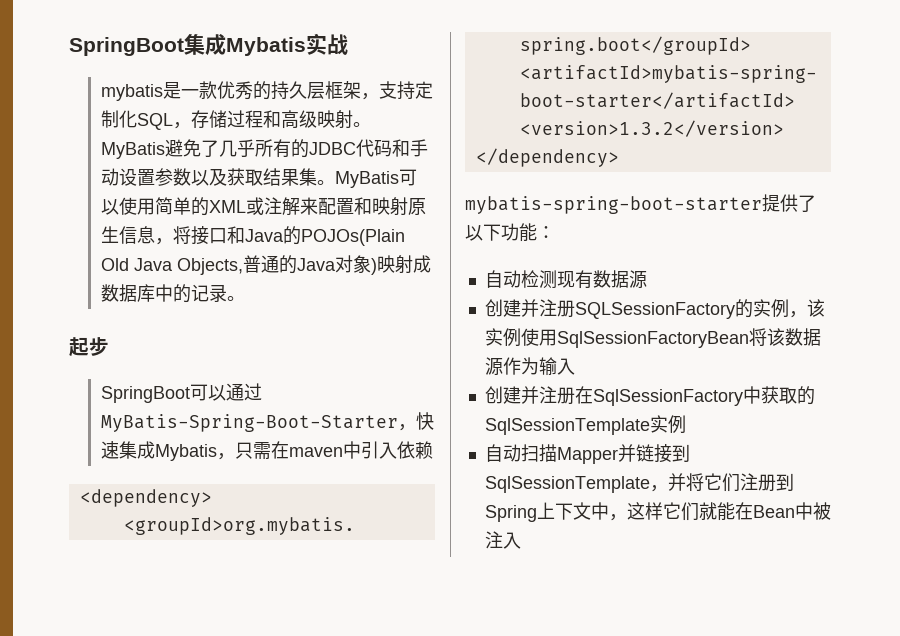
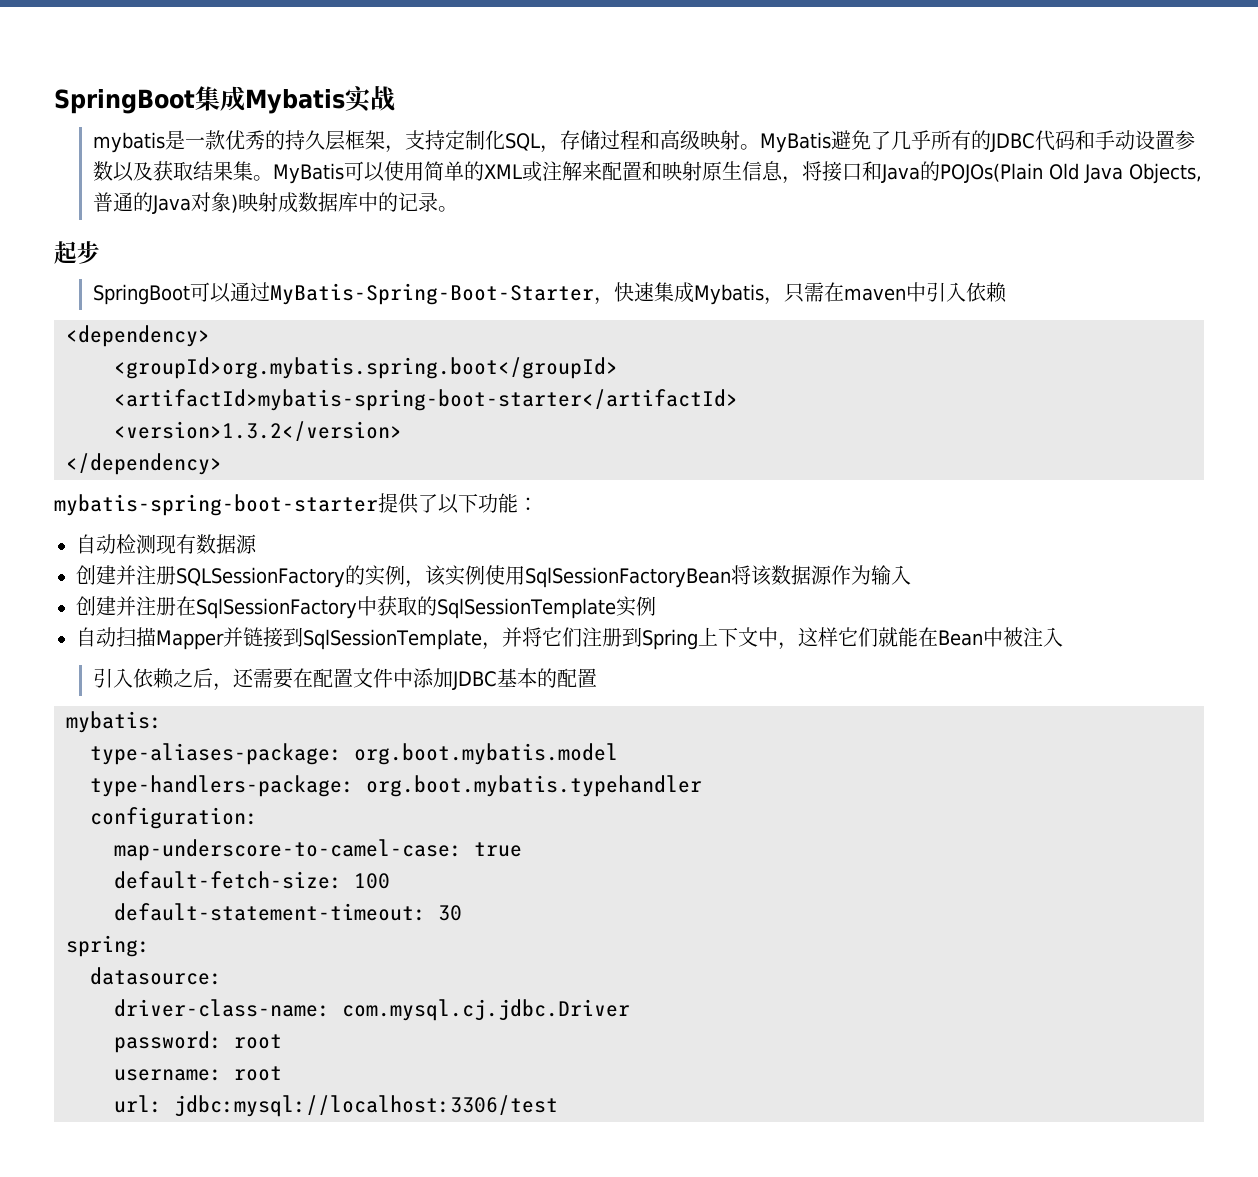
(521, 540) none -> [92,668,597,691] [66,711,162,733] [90,743,618,765] [90,775,702,797] [90,807,258,829] [114,839,522,861] [114,871,390,889] [114,903,462,921] [66,935,150,957] [90,967,222,985] [114,999,630,1021] [114,1031,282,1053] [114,1066,282,1081] [114,1095,558,1117] // 引入依赖之后，还需要在配置文件中添加JDBC基本的配置 // mybatis: // type-aliases-package: org.boot.mybatis.model // type-handlers-package: org.boot.mybatis.typehandler // configuration: // map-underscore-to-camel-case: true // default-fetch-size: 100 // default-statement-timeout: 30 // spring: // datasource: // driver-class-name: com.mysql.cj.jdbc.Driver // password: root // username: root // url: jdbc:mysql://localhost:3306/test

